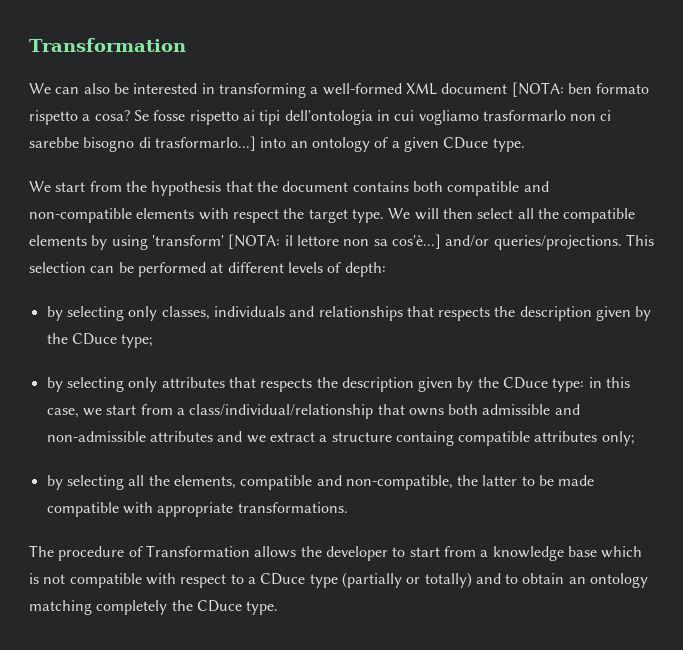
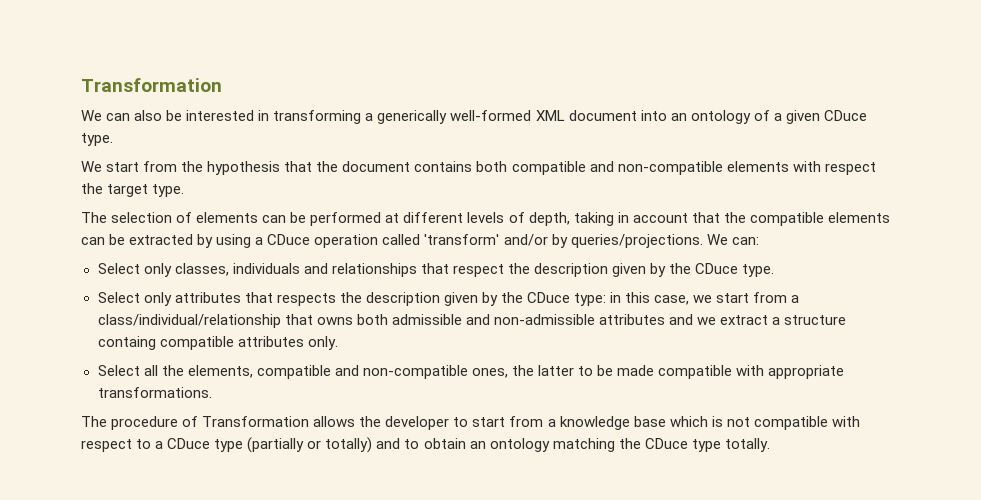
(319, 90) none -> [377,110,448,124] generically
[511,82,650,97] [29,110,612,125] [29,136,256,152] [NOTA: ben formato rispetto a cosa? Se fosse rispetto ai tipi dell'ontologia in cui vogliamo trasformarlo non ci sarebbe bisogno di trasformarlo...] -> (637, 115) none
[388,208,636,223] [29,234,654,250] [29,262,86,273] We will then select all the compatible elements by using 'transform' [NOTA: il lettore non sa cos'è...] and/or queries/projections. This selection -> [81,212,259,223] // The selection of elements
[344,262,386,277] [46,306,124,321] depth: // by selecting -> [528,212,890,226] [81,234,759,248] [97,263,140,274] depth, taking in account that the compatible elements can be extracted by using a CDuce operation called 'transform' and/or by queries/projections. We can: // Select
[438,306,652,321] [46,333,154,348] [46,377,124,392] respects the description given by the CDuce type; // by selecting -> [452,263,775,277] [97,292,140,303] respect the description given by the CDuce type. // Select
[601,431,635,446] [46,475,124,490] only; // by selecting -> [307,336,338,350] [97,365,140,376] only. // Select
[345,475,453,490] non-compatible, -> [362,365,508,379] non-compatible ones,
[96,600,279,615] completely the CDuce type. -> [618,438,770,452] the CDuce type totally.

